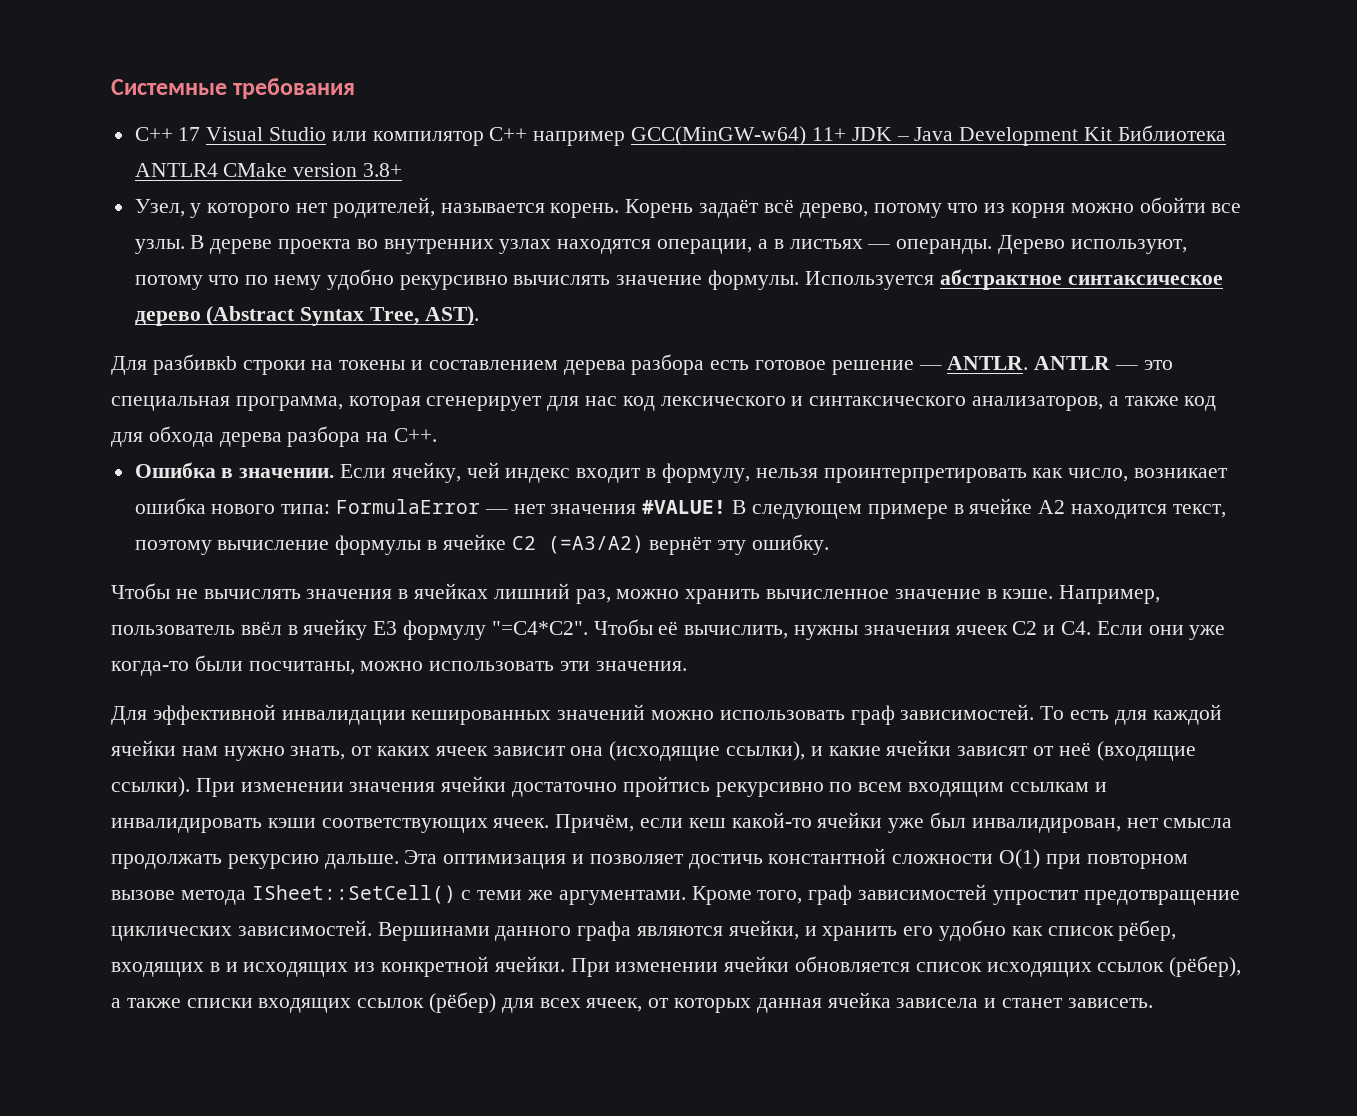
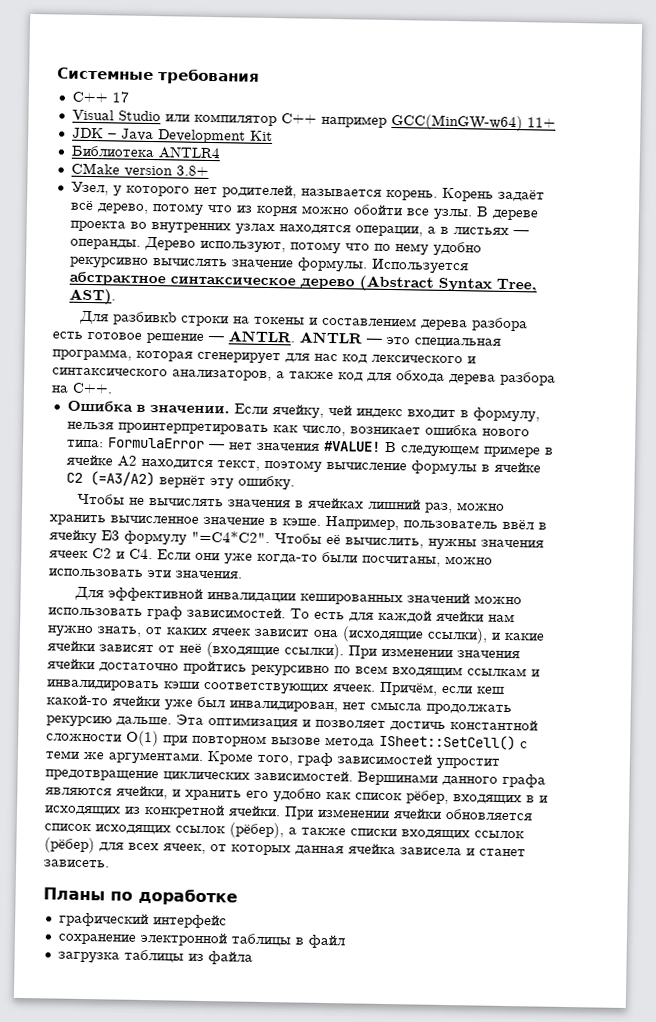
(201, 134) none -> (129, 97) //
(846, 134) none -> (556, 122) //
(1112, 134) none -> (273, 136) //
(218, 170) none -> (221, 153) //
(1153, 1003) none -> [43,887,238,906] [58,912,227,929] [57,931,345,949] [57,949,253,965] // Планы по доработке // графический интерфейс // сохранение электронной таблицы в файл // загрузка таблицы из файла

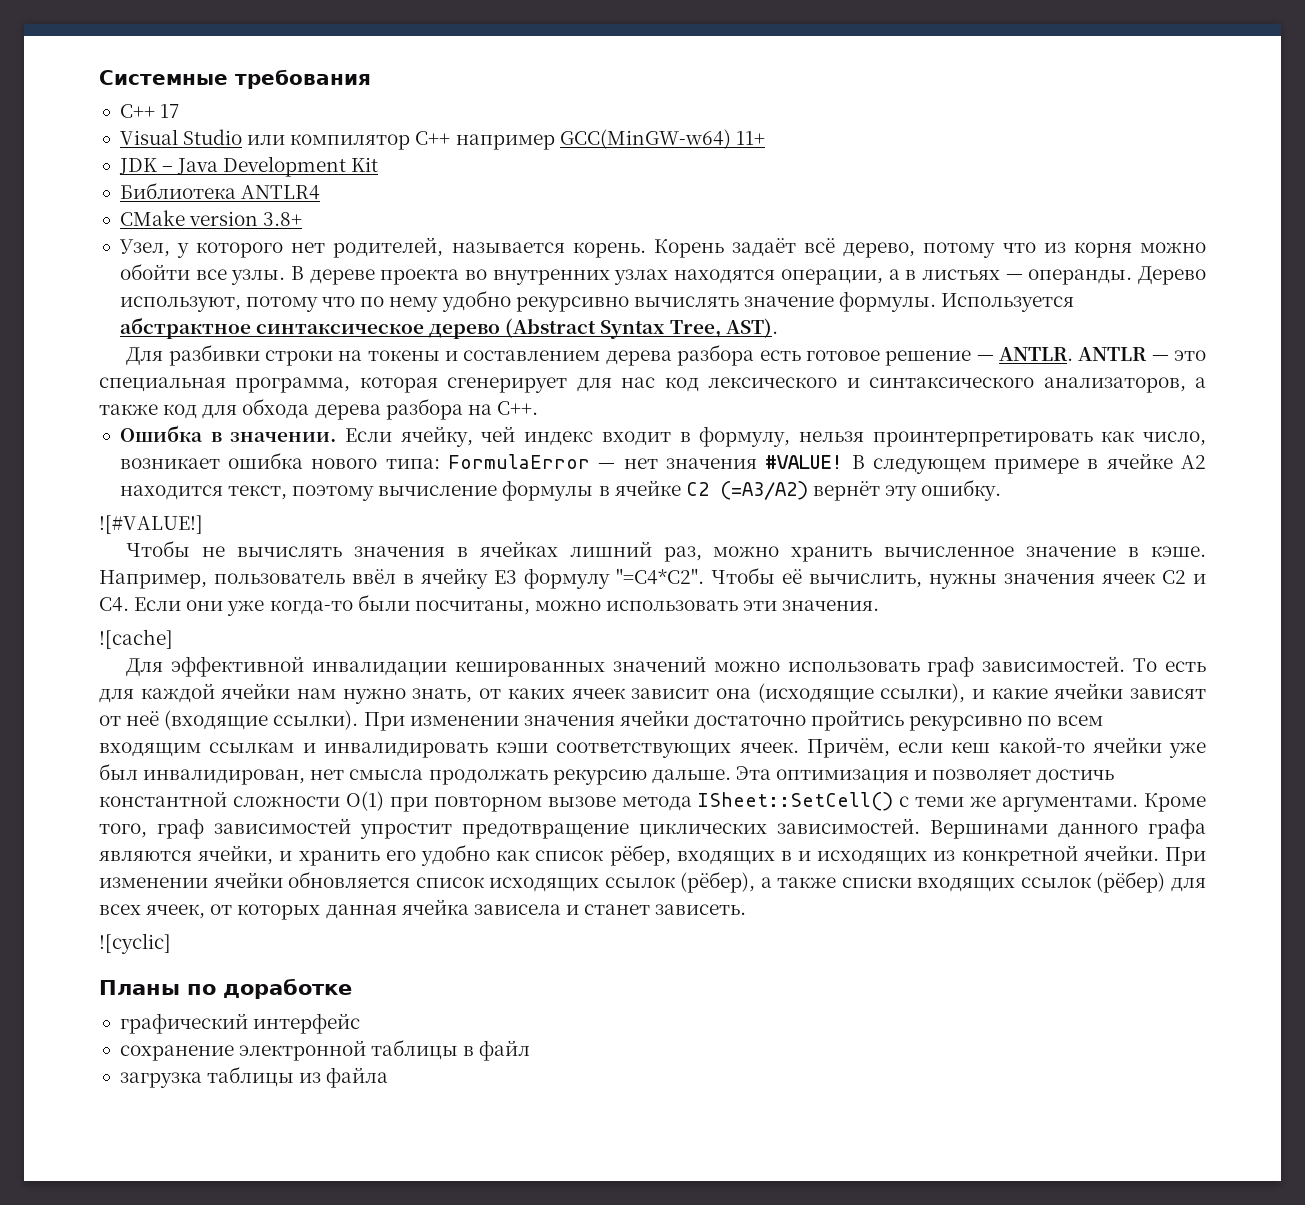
[112,311,177,326] разбивкb -> [168,344,260,366] разбивки
(295, 483) none -> [99,515,203,534] // ![#VALUE!]
(242, 574) none -> [99,629,173,649] // ![cache]
(110, 863) none -> [99,933,171,954] // ![cyclic]

